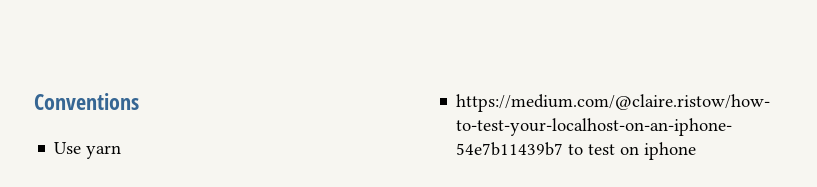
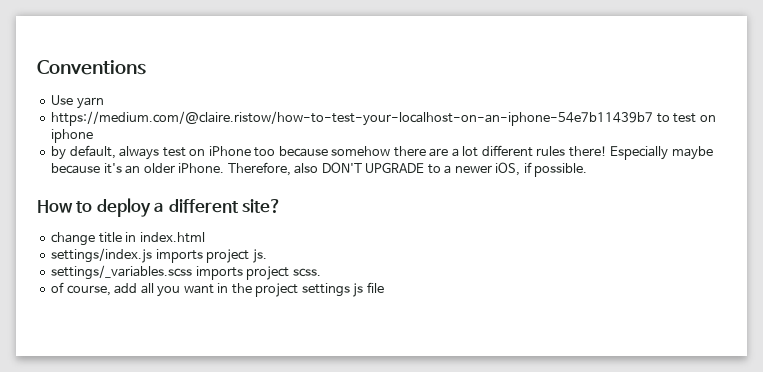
(697, 151) none -> [51,145,713,160] [51,162,588,177] [37,198,282,217] [51,232,205,246] [51,248,267,263] [51,265,321,280] [51,282,384,297] // by default, always test on iPhone too because somehow there are a lot different rules there! Especially maybe because it's an older iPhone. Therefore, also DON'T UPGRADE to a newer iOS, if possible. // How to deploy a different site? // change title in index.html // settings/index.js imports project js. // settings/_variables.scss imports project scss. // of course, add all you want in the project settings js file

